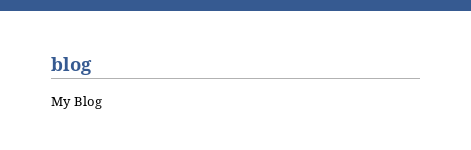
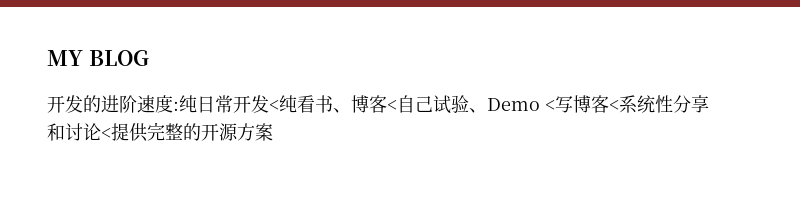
[51,57,92,75] [51,96,102,109] blog // My Blog -> [47,50,149,66] [47,95,709,114] [47,122,273,142] MY BLOG // 开发的进阶速度:纯日常开发<纯看书、博客<自己试验、Demo <写博客<系统性分享和讨论<提供完整的开源方案

